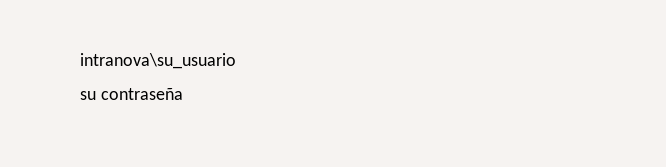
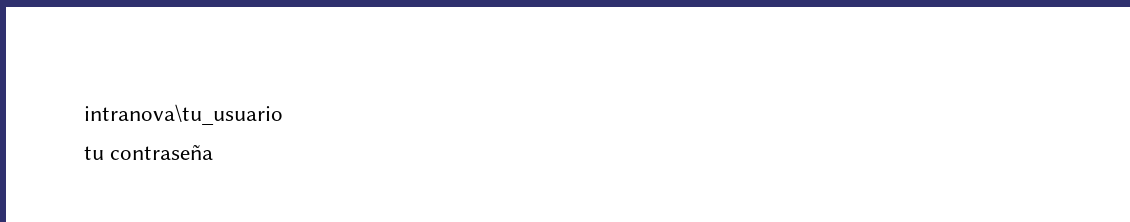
[80,53,236,69] [80,91,96,100] intranova\su_usuario // su -> [84,104,283,125] [84,146,104,160] intranova\tu_usuario // tu

